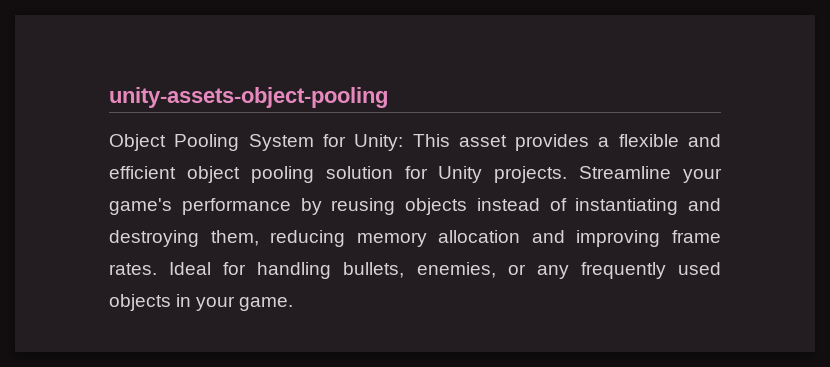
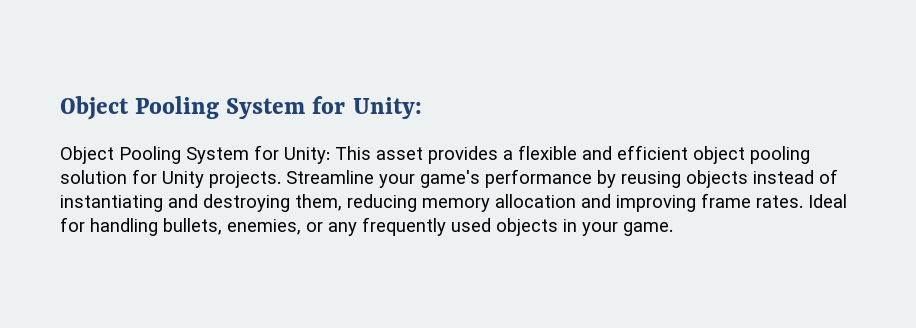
[109,87,388,108] unity-assets-object-pooling -> [60,96,422,120] Object Pooling System for Unity:

